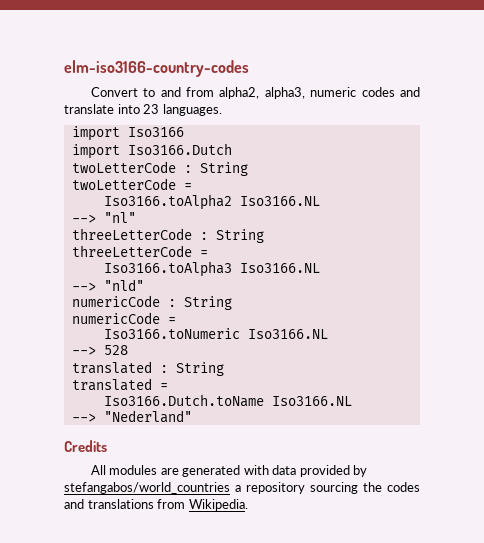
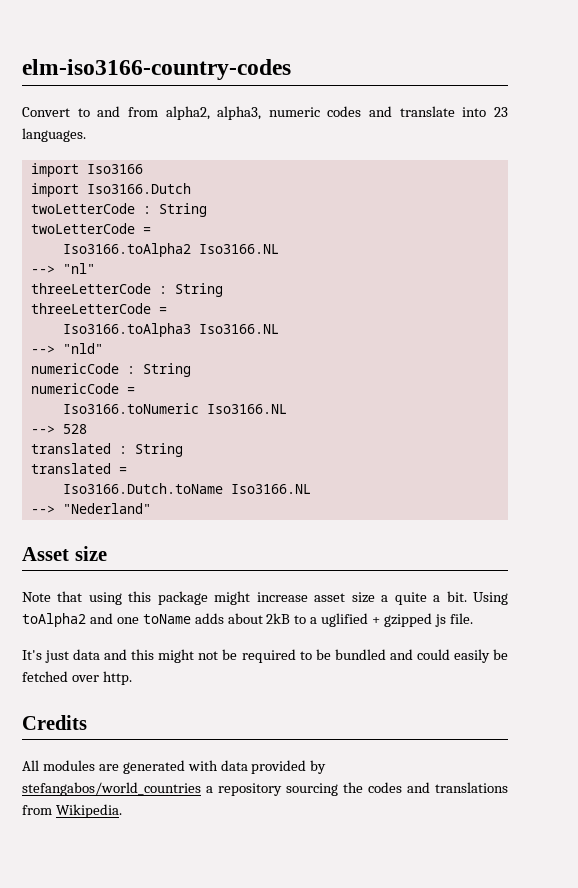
(192, 416) none -> [22,546,107,561] [22,591,508,605] [22,613,473,627] [22,649,508,663] [22,671,132,685] // Asset size // Note that using this package might increase asset size a quite a bit. Using toAlpha2 and one toName adds about 2kB to a uglified + gzipped js file. // It's just data and this might not be required to be bundled and could easily be fetched over http.

